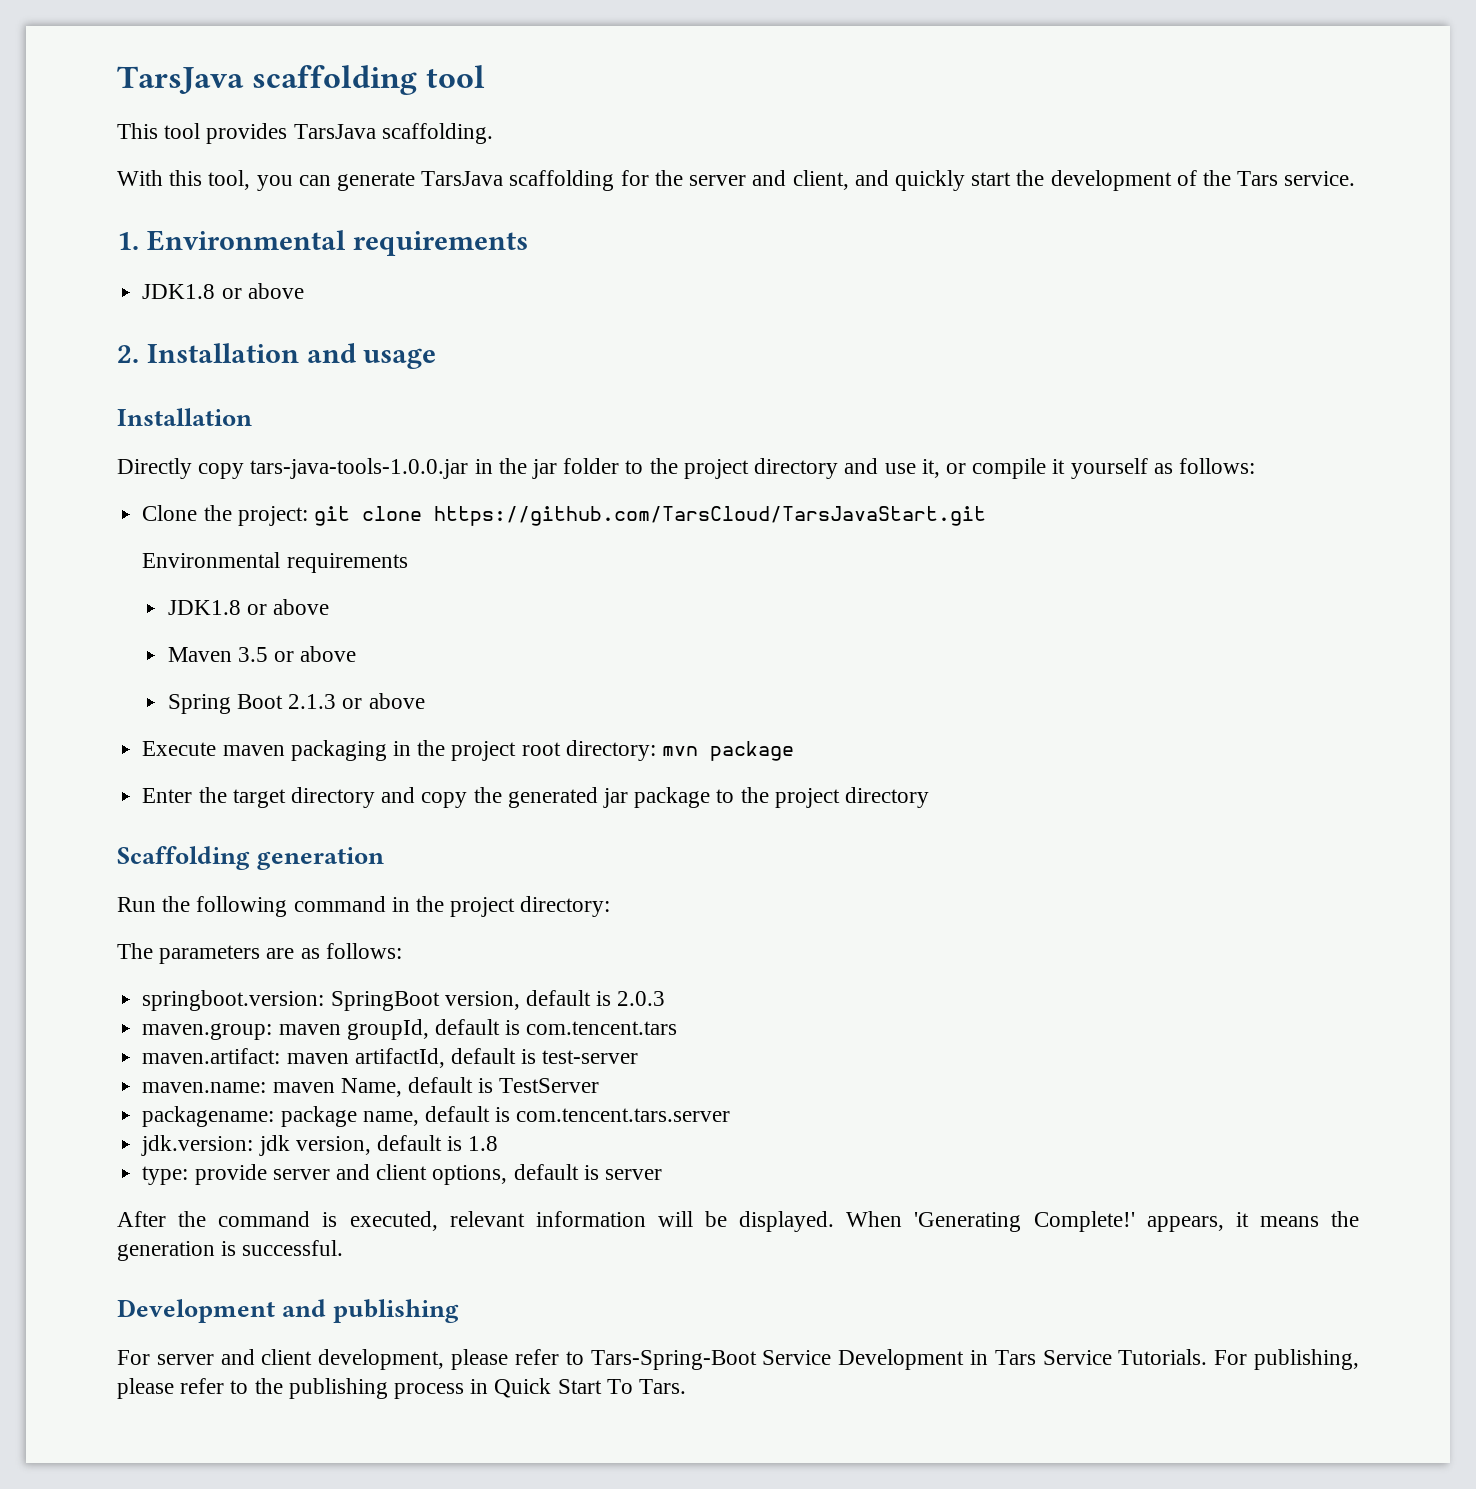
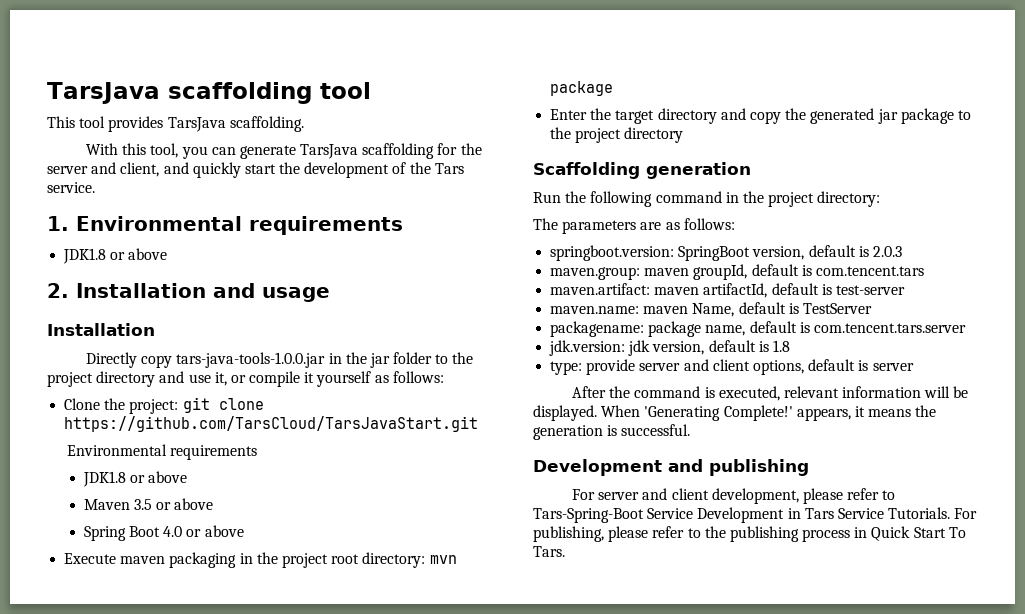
[288,694,337,709] 2.1.3 -> [163,526,183,537] 4.0

